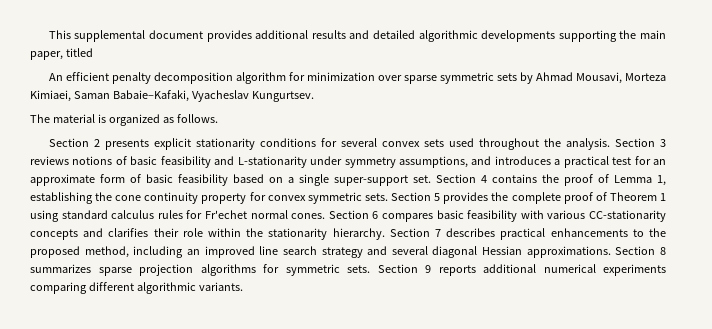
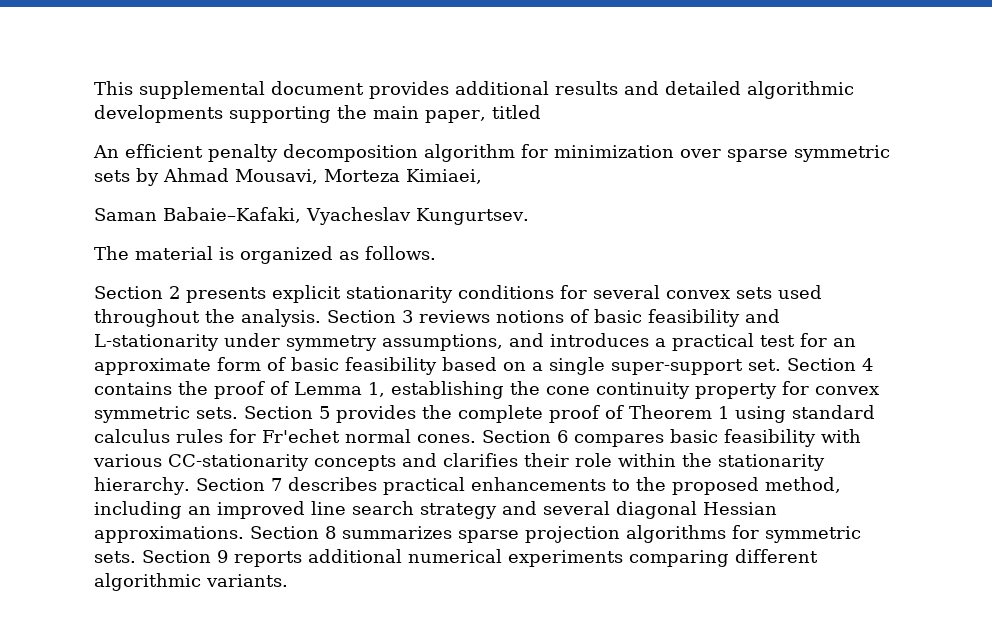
(71, 96) none -> (482, 176) //

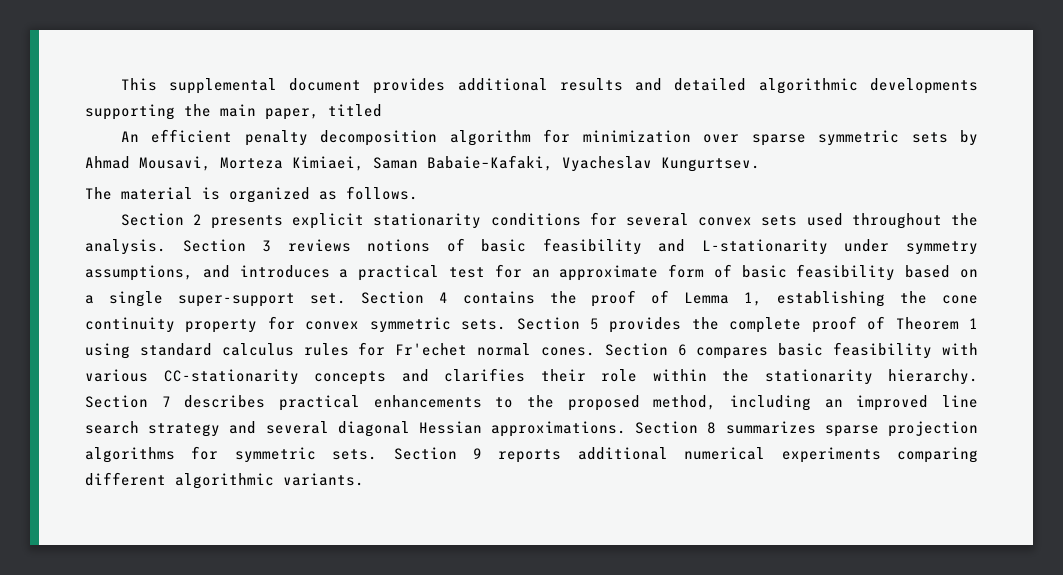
(482, 176) // -> (364, 163) none

